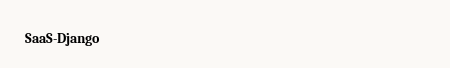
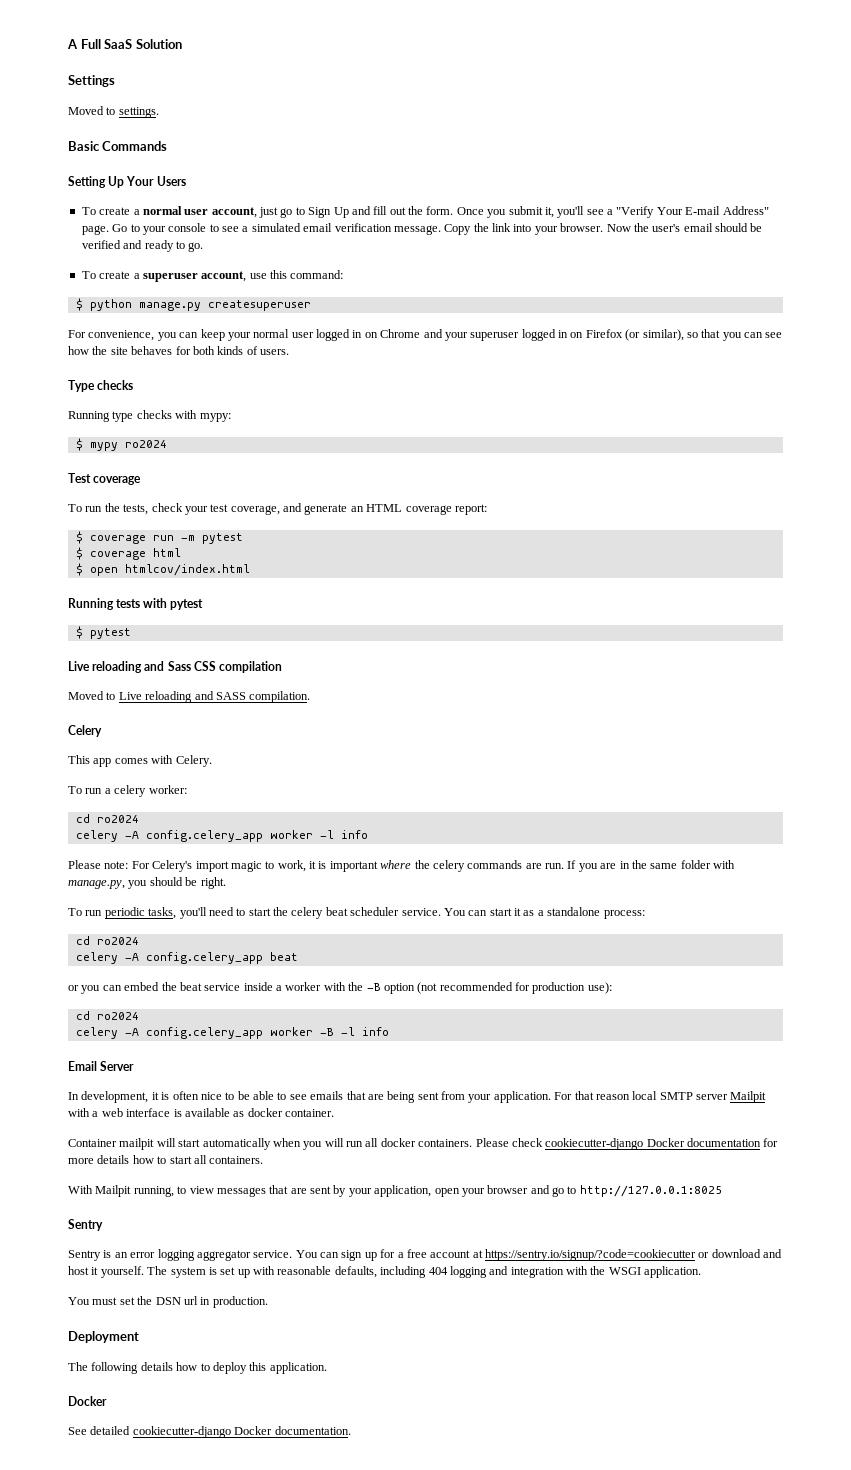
[25,33,100,46] SaaS-Django -> [67,39,182,49] [68,75,115,87] [68,106,159,118] [68,141,168,151] [68,176,186,188] [81,206,769,218] [81,223,763,235] [81,240,204,252] [81,270,344,282] [75,298,311,311] [68,329,783,341] [68,346,289,355] [68,380,134,392] [68,410,231,422] [75,438,167,451] [68,473,142,485] [68,503,487,515] [75,531,243,544] [75,547,181,560] [75,563,250,576] [68,598,204,610] [75,626,131,639] [68,661,283,673] [68,691,311,703] [68,725,102,737] [68,755,212,767] [68,785,187,797] [75,814,139,823] [75,830,368,842] [68,860,735,872] [68,877,226,889] [68,907,645,919] [75,936,139,945] [75,952,298,964] [68,982,612,994] [75,1011,139,1020] [75,1027,389,1039] [68,1061,135,1071] [68,1091,767,1103] [68,1108,334,1117] [68,1138,779,1150] [68,1155,264,1164] [68,1185,722,1197] [68,1219,103,1231] [68,1249,783,1261] [68,1266,702,1278] [68,1296,268,1308] [68,1331,139,1343] [68,1362,327,1374] [68,1396,107,1406] [68,1426,351,1438] A Full SaaS Solution // Settings // Moved to settings. // Basic Commands // Setting Up Your Users // To create a normal user account, just go to Sign Up and fill out the form. Once you submit it, you'll see a "Verify Your E-mail Address" page. Go to your console to see a simulated email verification message. Copy the link into your browser. Now the user's email should be verified and ready to go. // To create a superuser account, use this command: // $ python manage.py createsuperuser // For convenience, you can keep your normal user logged in on Chrome and your superuser logged in on Firefox (or similar), so that you can see how the site behaves for both kinds of users. // Type checks // Running type checks with mypy: // $ mypy ro2024 // Test coverage // To run the tests, check your test coverage, and generate an HTML coverage report: // $ coverage run -m pytest // $ coverage html // $ open htmlcov/index.html // Running tests with pytest // $ pytest // Live reloading and Sass CSS compilation // Moved to Live reloading and SASS compilation. // Celery // This app comes with Celery. // To run a celery worker: // cd ro2024 // celery -A config.celery_app worker -l info // Please note: For Celery's import magic to work, it is important where the celery commands are run. If you are in the same folder with manage.py, you should be right. // To run periodic tasks, you'll need to start the celery beat scheduler service. You can start it as a standalone process: // cd ro2024 // celery -A config.celery_app beat // or you can embed the beat service inside a worker with the -B option (not recommended for production use): // cd ro2024 // celery -A config.celery_app worker -B -l info // Email Server // In development, it is often nice to be able to see emails that are being sent from your application. For that reason local SMTP server Mailpit with a web interface is available as docker container. // Container mailpit will start automatically when you will run all docker containers. Please check cookiecutter-django Docker documentation for more details how to start all containers. // With Mailpit running, to view messages that are sent by your application, open your browser and go to http://127.0.0.1:8025 // Sentry // Sentry is an error logging aggregator service. You can sign up for a free account at https://sentry.io/signup/?code=cookiecutter or download and host it yourself. The system is set up with reasonable defaults, including 404 logging and integration with the WSGI application. // You must set the DSN url in production. // Deployment // The following details how to deploy this application. // Docker // See detailed cookiecutter-django Docker documentation.

